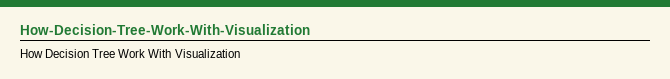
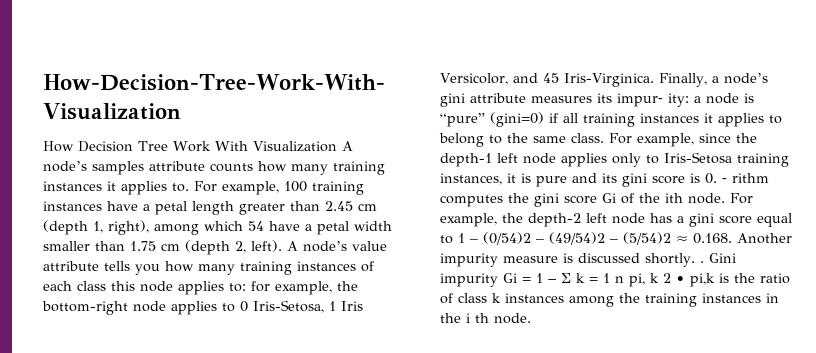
(240, 53) none -> [341,141,353,151] [43,161,385,175] [43,181,364,195] [43,201,377,215] [43,220,392,235] [43,240,387,255] [43,261,374,275] [43,281,358,295] [42,300,363,315] [440,73,768,87] [440,93,754,107] [440,112,782,127] [439,133,757,147] [440,152,789,167] [440,173,769,187] [440,193,753,207] [440,213,792,227] [440,232,792,245] [440,253,736,267] [440,273,790,287] [440,293,779,307] [440,313,531,324] A node’s samples attribute counts how many training instances it applies to. For example, 100 training instances have a petal length greater than 2.45 cm (depth 1, right), among which 54 have a petal width smaller than 1.75 cm (depth 2, left). A node’s value attribute tells you how many training instances of each class this node applies to: for example, the bottom-right node applies to 0 Iris-Setosa, 1 Iris Versicolor, and 45 Iris-Virginica. Finally, a node’s gini attribute measures its impur‐ ity: a node is “pure” (gini=0) if all training instances it applies to belong to the same class. For example, since the depth-1 left node applies only to Iris-Setosa training instances, it is pure and its gini score is 0. ‐ rithm computes the gini score Gi of the ith node. For example, the depth-2 left node has a gini score equal to 1 – (0/54)2 – (49/54)2 – (5/54)2 ≈ 0.168. Another impurity measure is discussed shortly. . Gini impurity Gi = 1 − ∑ k = 1 n pi, k 2 • pi,k is the ratio of class k instances among the training instances in the i th node.

